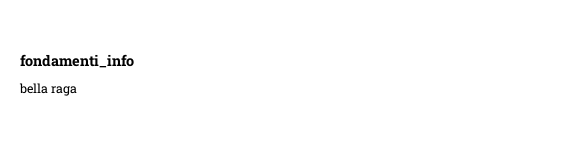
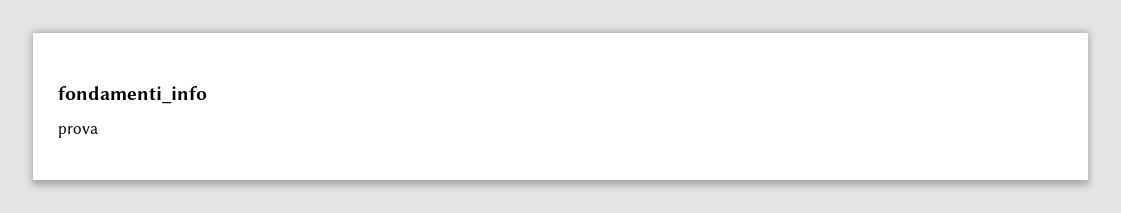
[19,83,78,96] bella raga -> [58,126,98,138] prova

